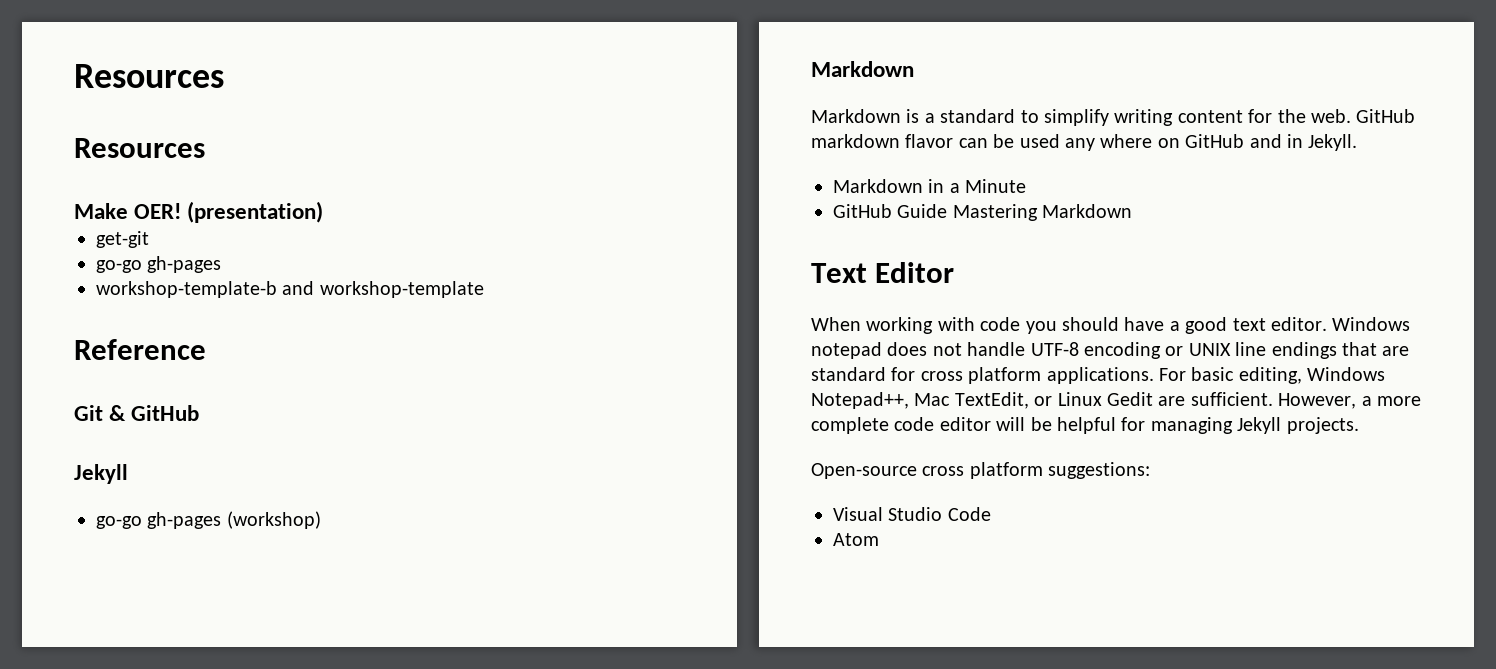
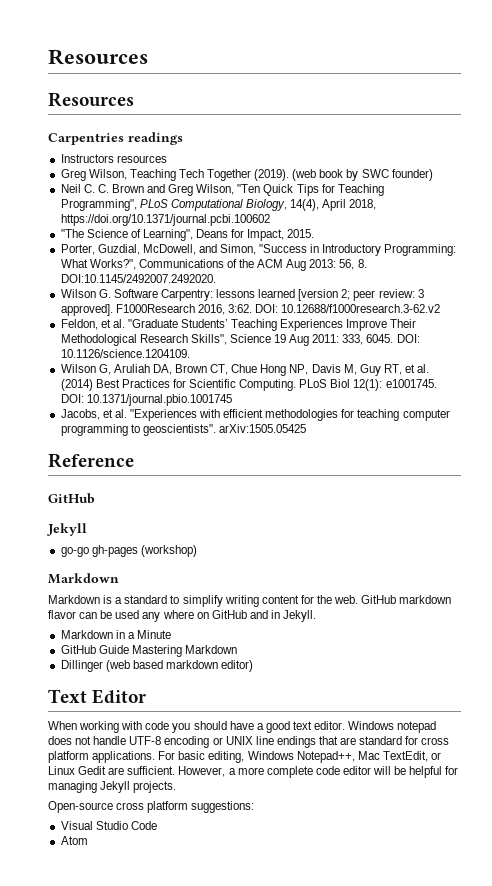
[74,201,324,223] [96,231,149,248] [96,256,222,273] [96,281,484,298] Make OER! (presentation) // get-git // go-go gh-pages // workshop-template-b and workshop-template -> [48,132,183,145] [60,154,167,163] [60,169,433,181] [60,184,384,196] [60,199,377,211] [60,214,270,226] [60,229,315,241] [60,244,457,256] [60,259,367,271] [60,274,216,283] [60,289,424,301] [60,304,441,316] [60,319,417,331] [60,334,420,346] [60,349,190,358] [60,364,430,376] [60,379,437,391] [60,394,232,406] [60,409,450,421] [60,424,306,436] Carpentries readings // Instructors resources // Greg Wilson, Teaching Tech Together (2019). (web book by SWC founder) // Neil C. C. Brown and Greg Wilson, "Ten Quick Tips for Teaching Programming", PLoS Computational Biology, 14(4), April 2018, https://doi.org/10.1371/journal.pcbi.100602 // "The Science of Learning", Deans for Impact, 2015. // Porter, Guzdial, McDowell, and Simon, "Success in Introductory Programming: What Works?", Communications of the ACM Aug 2013: 56, 8. DOI:10.1145/2492007.2492020. // Wilson G. Software Carpentry: lessons learned [version 2; peer review: 3 approved]. F1000Research 2016, 3:62. DOI: 10.12688/f1000research.3-62.v2 // Feldon, et al. "Graduate Students’ Teaching Experiences Improve Their Methodological Research Skills", Science 19 Aug 2011: 333, 6045. DOI: 10.1126/science.1204109. // Wilson G, Aruliah DA, Brown CT, Chue Hong NP, Davis M, Guy RT, et al. (2014) Best Practices for Scientific Computing. PLoS Biol 12(1): e1001745. DOI: 10.1371/journal.pbio.1001745 // Jacobs, et al. "Experiences with efficient methodologies for teaching computer programming to geoscientists". arXiv:1505.05425
[74,405,127,421] Git & -> (134, 460) none
(1133, 211) none -> [60,660,254,672] // Dillinger (web based markdown editor)

